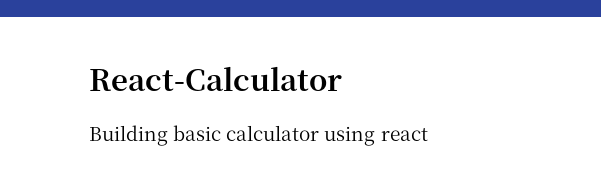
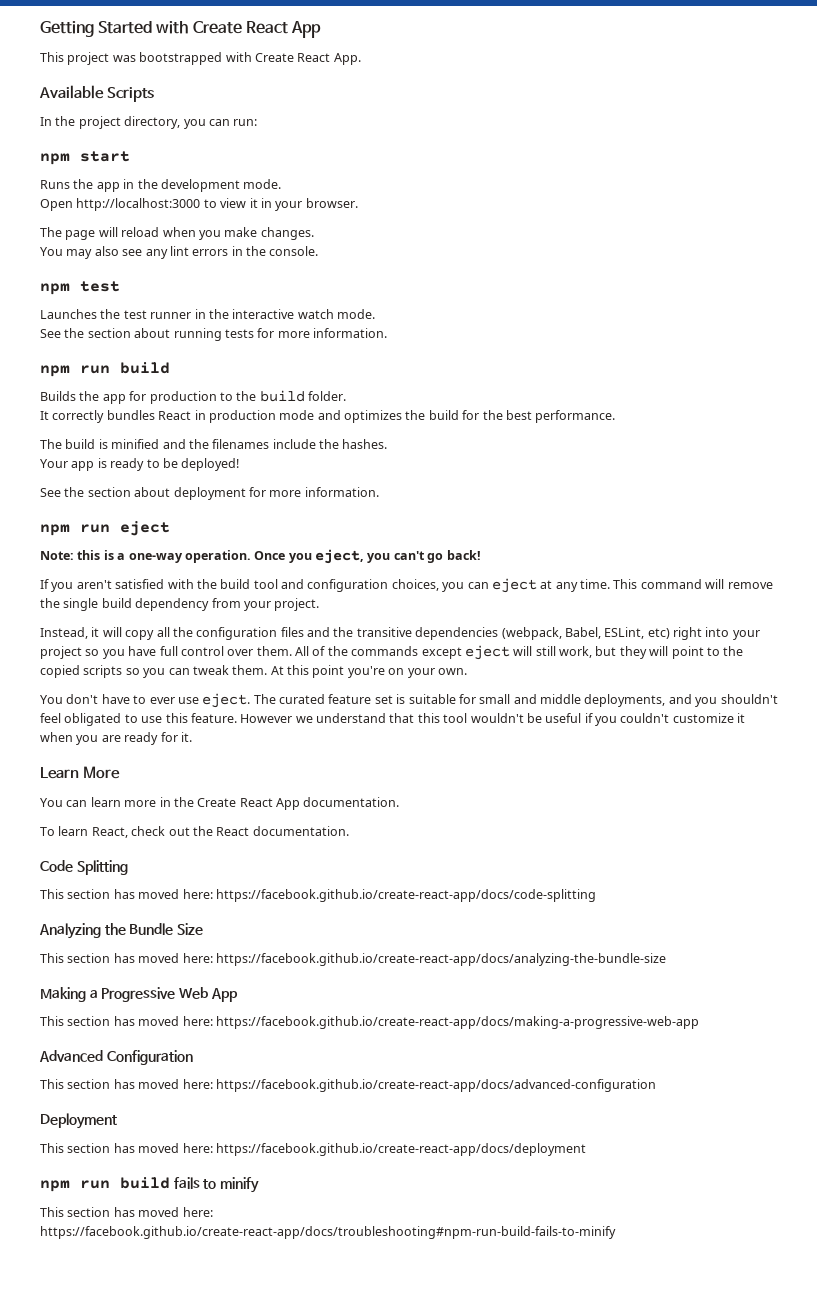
[89,66,342,91] [89,125,428,146] React-Calculator // Building basic calculator using react -> [40,21,321,38] [40,52,361,65] [39,85,154,102] [40,116,258,129] [40,151,130,165] [40,179,282,192] [40,198,358,211] [40,227,314,240] [40,246,319,259] [40,281,120,295] [40,309,375,319] [40,328,387,341] [40,362,170,377] [40,390,346,404] [40,410,616,423] [40,439,388,449] [40,458,240,471] [40,487,379,500] [40,521,170,536] [40,549,481,564] [40,578,773,593] [40,598,320,611] [40,627,760,640] [40,645,744,660] [40,665,467,678] [40,693,778,708] [40,713,746,726] [40,732,192,745] [40,766,120,779] [40,797,400,810] [40,826,349,838] [40,860,128,875] [40,889,596,902] [39,923,203,939] [40,953,666,966] [40,987,238,1002] [40,1016,699,1029] [39,1050,193,1065] [40,1079,656,1092] [40,1113,117,1129] [40,1143,586,1156] [40,1177,259,1193] [40,1207,213,1217] [40,1226,616,1239] Getting Started with Create React App // This project was bootstrapped with Create React App. // Available Scripts // In the project directory, you can run: // npm start // Runs the app in the development mode. // Open http://localhost:3000 to view it in your browser. // The page will reload when you make changes. // You may also see any lint errors in the console. // npm test // Launches the test runner in the interactive watch mode. // See the section about running tests for more information. // npm run build // Builds the app for production to the build folder. // It correctly bundles React in production mode and optimizes the build for the best performance. // The build is minified and the filenames include the hashes. // Your app is ready to be deployed! // See the section about deployment for more information. // npm run eject // Note: this is a one-way operation. Once you eject, you can't go back! // If you aren't satisfied with the build tool and configuration choices, you can eject at any time. This command will remove the single build dependency from your project. // Instead, it will copy all the configuration files and the transitive dependencies (webpack, Babel, ESLint, etc) right into your project so you have full control over them. All of the commands except eject will still work, but they will point to the copied scripts so you can tweak them. At this point you're on your own. // You don't have to ever use eject. The curated feature set is suitable for small and middle deployments, and you shouldn't feel obligated to use this feature. However we understand that this tool wouldn't be useful if you couldn't customize it when you are ready for it. // Learn More // You can learn more in the Create React App documentation. // To learn React, check out the React documentation. // Code Splitting // This section has moved here: https://facebook.github.io/create-react-app/docs/code-splitting // Analyzing the Bundle Size // This section has moved here: https://facebook.github.io/create-react-app/docs/analyzing-the-bundle-size // Making a Progressive Web App // This section has moved here: https://facebook.github.io/create-react-app/docs/making-a-progressive-web-app // Advanced Configuration // This section has moved here: https://facebook.github.io/create-react-app/docs/advanced-configuration // Deployment // This section has moved here: https://facebook.github.io/create-react-app/docs/deployment // npm run build fails to minify // This section has moved here: https://facebook.github.io/create-react-app/docs/troubleshooting#npm-run-build-fails-to-minify

